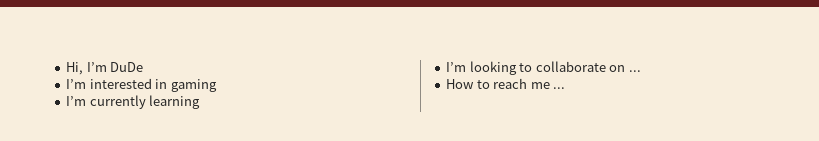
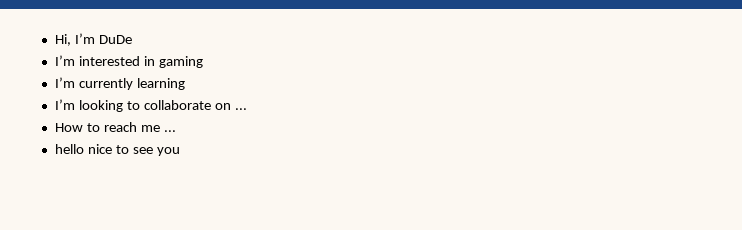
(566, 88) none -> [54,144,180,156] // hello nice to see you

